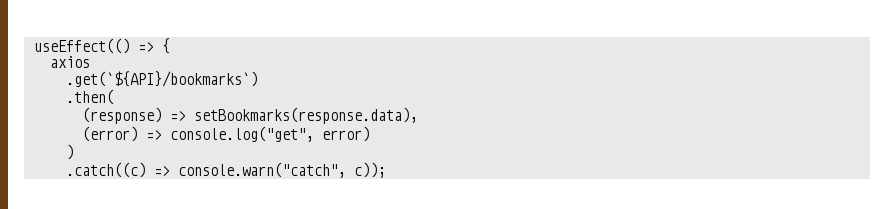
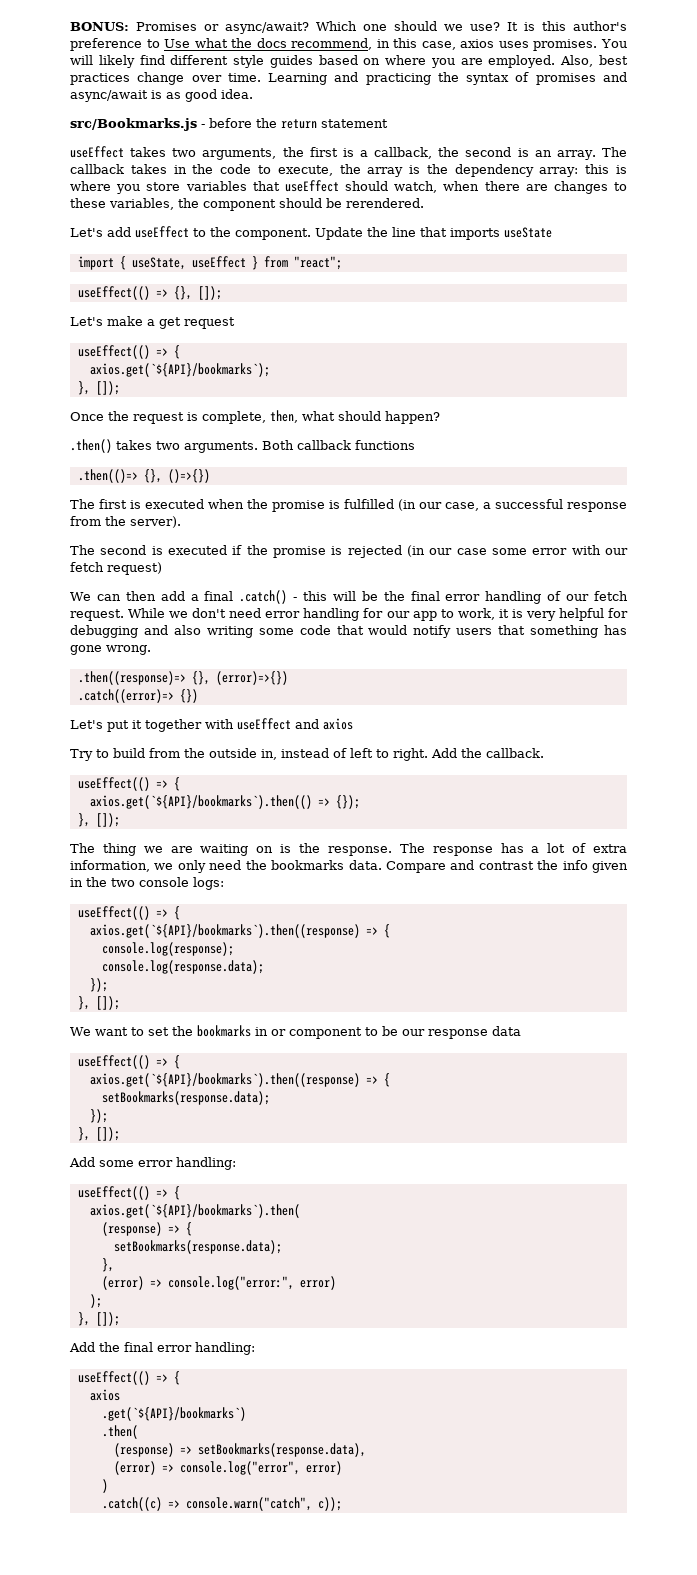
(33, 46) none -> [70,21,627,34] [70,38,628,51] [70,55,628,68] [70,72,627,85] [70,89,253,102] [70,118,388,131] [70,146,627,160] [70,164,627,177] [70,180,628,194] [70,198,424,211] [70,226,552,240] [77,256,342,270] [77,286,222,300] [70,316,235,329] [77,345,180,359] [89,363,270,377] [77,381,120,395] [70,410,440,424] [70,439,415,453] [77,469,210,483] [70,499,627,512] [70,516,181,528] [70,545,628,558] [70,562,162,575] [70,590,629,604] [70,608,628,621] [70,625,628,638] [70,645,151,655] [77,671,288,685] [77,689,198,703] [70,718,353,732] [70,748,544,761] [77,777,180,791] [89,795,360,809] [77,813,120,827] [70,843,628,856] [70,860,629,873] [70,877,224,890] [77,906,180,920] [89,924,390,938] [101,942,234,956] [101,960,264,974] [89,978,108,992] [77,996,120,1010] [70,1025,521,1039] [77,1055,180,1069] [89,1073,390,1087] [101,1091,270,1105] [89,1109,108,1123] [77,1127,120,1141] [69,1157,236,1170] [77,1186,180,1200] [89,1204,300,1218] [101,1222,192,1236] [113,1240,282,1254] [101,1258,114,1272] [101,1276,336,1290] [89,1294,102,1308] [77,1312,120,1326] [69,1342,255,1355] BONUS: Promises or async/await? Which one should we use? It is this author's preference to Use what the docs recommend, in this case, axios uses promises. You will likely find different style guides based on where you are employed. Also, best practices change over time. Learning and practicing the syntax of promises and async/await is as good idea. // src/Bookmarks.js - before the return statement // useEffect takes two arguments, the first is a callback, the second is an array. The callback takes in the code to execute, the array is the dependency array: this is where you store variables that useEffect should watch, when there are changes to these variables, the component should be rerendered. // Let's add useEffect to the component. Update the line that imports useState // import { useState, useEffect } from "react"; // useEffect(() => {}, []); // Let's make a get request // useEffect(() => { // axios.get(`${API}/bookmarks`); // }, []); // Once the request is complete, then, what should happen? // .then() takes two arguments. Both callback functions // .then(()=> {}, ()=>{}) // The first is executed when the promise is fulfilled (in our case, a successful response from the server). // The second is executed if the promise is rejected (in our case some error with our fetch request) // We can then add a final .catch() - this will be the final error handling of our fetch request. While we don't need error handling for our app to work, it is very helpful for debugging and also writing some code that would notify users that something has gone wrong. // .then((response)=> {}, (error)=>{}) // .catch((error)=> {}) // Let's put it together with useEffect and axios // Try to build from the outside in, instead of left to right. Add the callback. // useEffect(() => { // axios.get(`${API}/bookmarks`).then(() => {}); // }, []); // The thing we are waiting on is the response. The response has a lot of extra information, we only need the bookmarks data. Compare and contrast the info given in the two console logs: // useEffect(() => { // axios.get(`${API}/bookmarks`).then((response) => { // console.log(response); // console.log(response.data); // }); // }, []); // We want to set the bookmarks in or component to be our response data // useEffect(() => { // axios.get(`${API}/bookmarks`).then((response) => { // setBookmarks(response.data); // }); // }, []); // Add some error handling: // useEffect(() => { // axios.get(`${API}/bookmarks`).then( // (response) => { // setBookmarks(response.data); // }, // (error) => console.log("error:", error) // ); // }, []); // Add the final error handling: //
[169,126,314,142] console.log("get", -> [179,1461,300,1475] console.log("error",

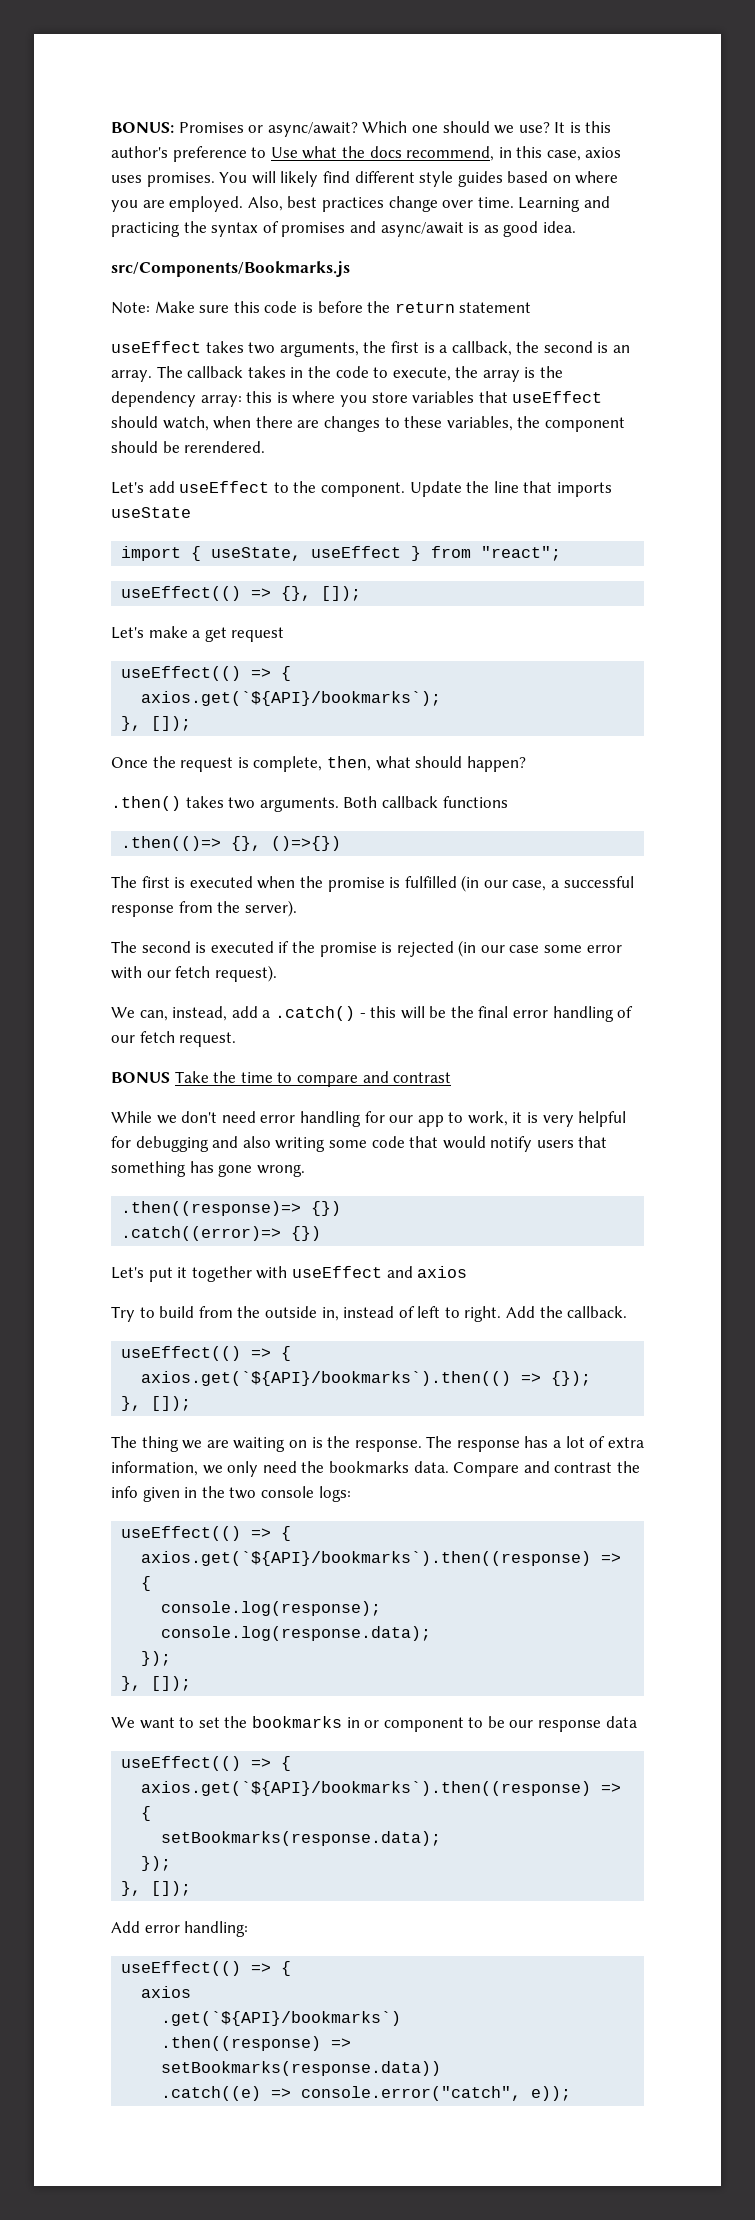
[70,118,205,131] src/Bookmarks.js - -> [111,261,350,277] [111,301,313,314] src/Components/Bookmarks.js // Note: Make sure this code is
[107,562,162,575] [70,591,156,601] request) // We can then -> [214,965,277,982] [111,1006,228,1021] request). // We can, instead,
[204,591,234,601] final -> (271, 1014) none
(124, 615) none -> [111,1071,452,1087] // BONUS Take the time to compare and contrast //
[191,671,288,685] {}, (error)=>{}) -> [311,1201,342,1216] {})
[99,1157,236,1170] [77,1186,180,1200] [89,1204,300,1218] [101,1222,192,1236] [113,1240,282,1254] [101,1258,114,1272] [101,1276,336,1290] [89,1294,102,1308] [77,1312,120,1326] [69,1342,153,1352] some error handling: // useEffect(() => { // axios.get(`${API}/bookmarks`).then( // (response) => { // setBookmarks(response.data); // }, // (error) => console.log("error:", error) // ); // }, []); // Add the final -> (140, 1927) none
[101,1425,138,1439] [113,1443,366,1457] [113,1461,342,1475] [101,1479,108,1493] [101,1497,342,1511] .then( // (response) => setBookmarks(response.data), // (error) => console.log("error", error) // ) // .catch((c) => console.warn("catch", c)); -> [161,2036,352,2051] [161,2061,442,2076] [161,2086,572,2101] .then((response) => setBookmarks(response.data)) // .catch((e) => console.error("catch", e));

